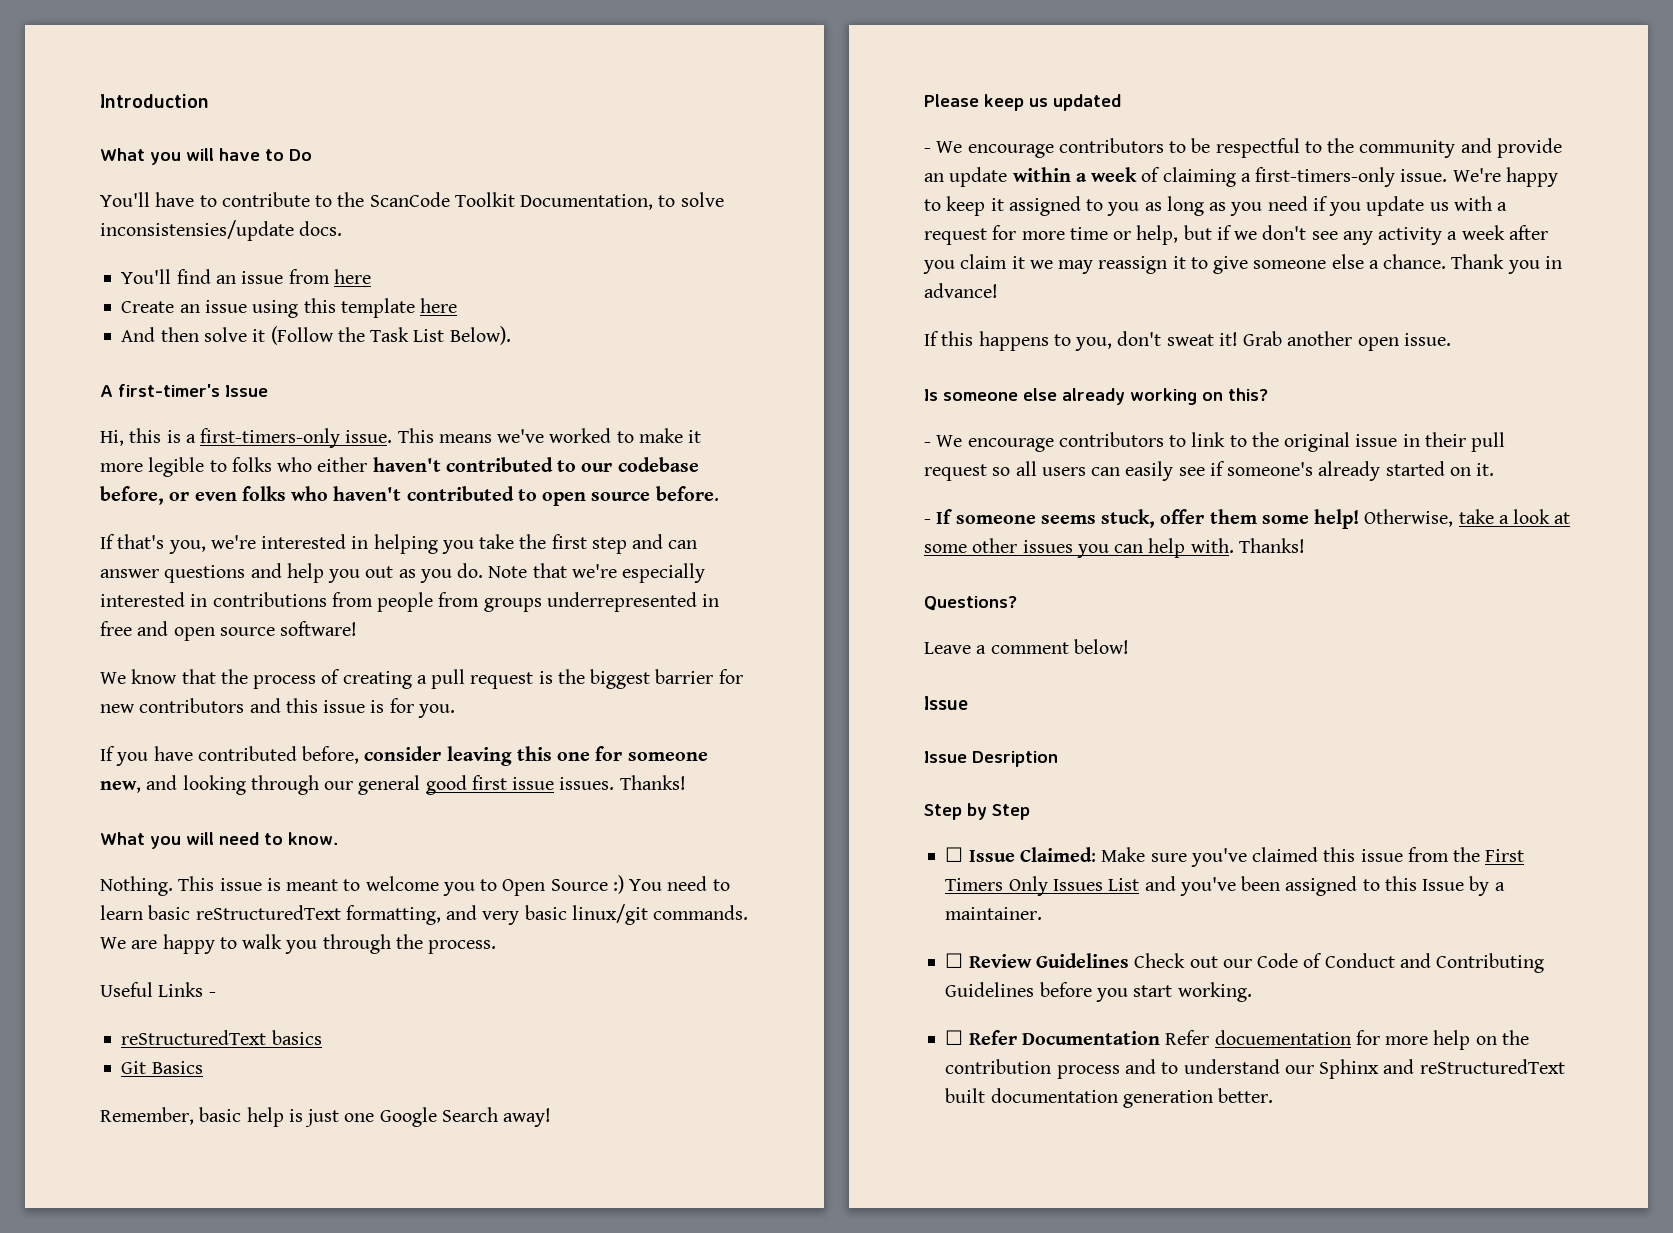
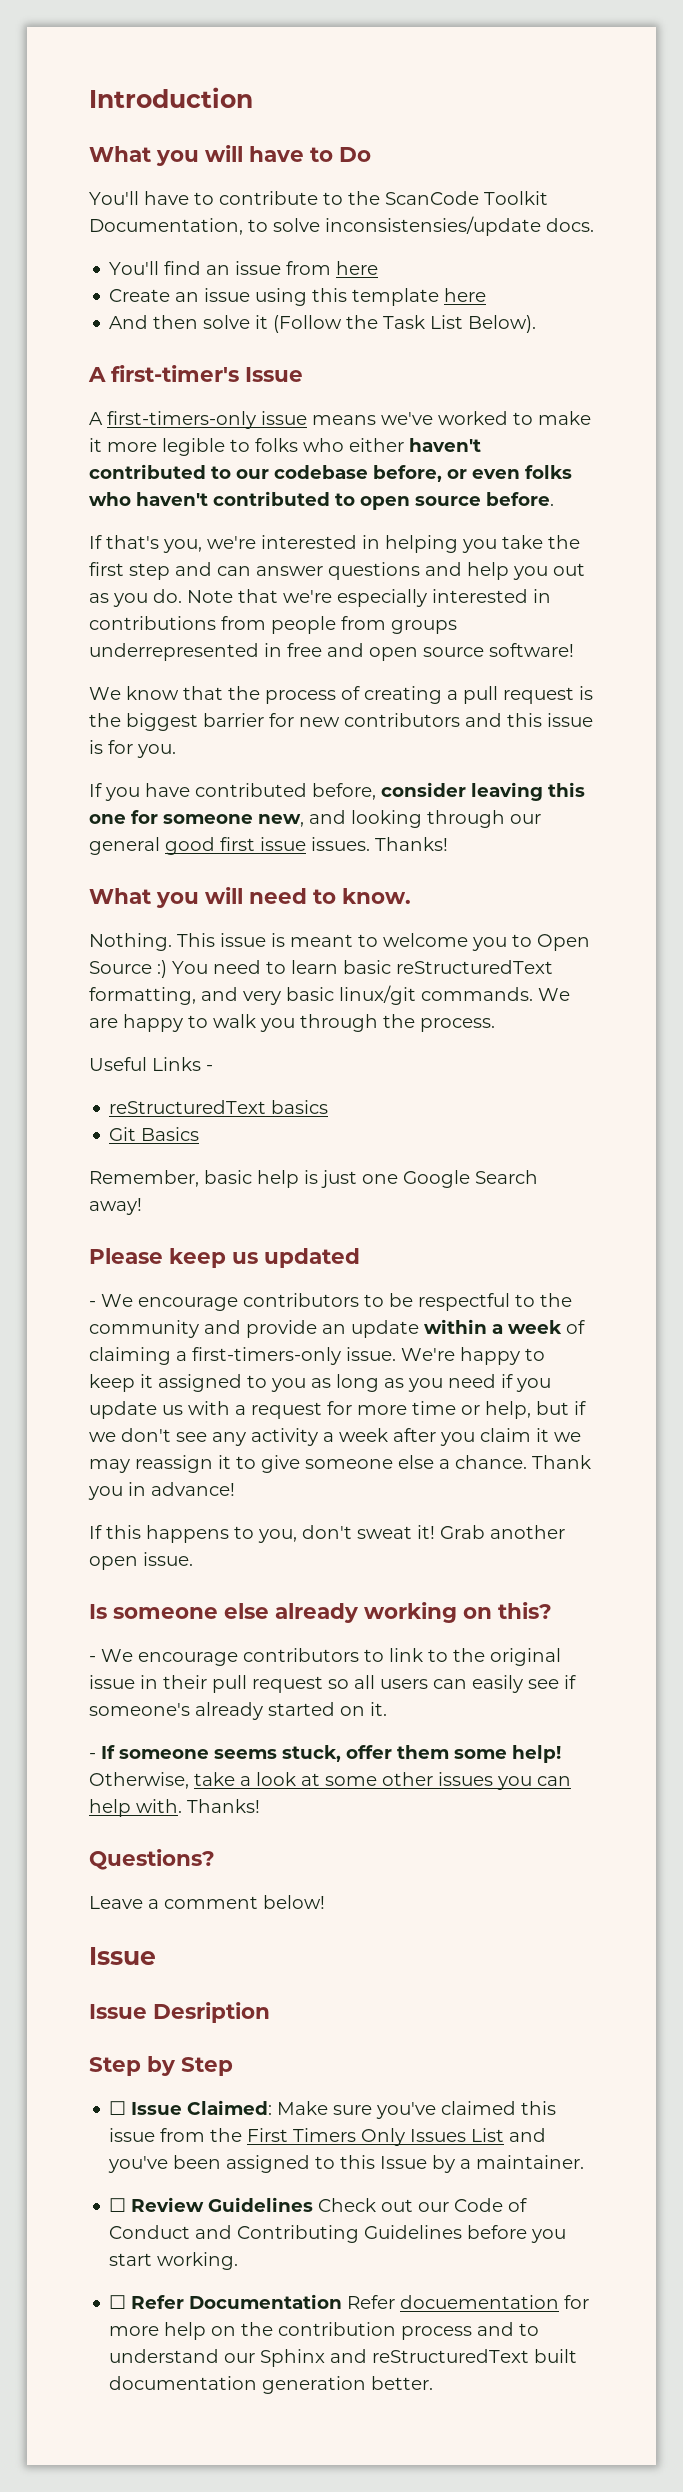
[100,428,434,448] Hi, this is a first-timers-only issue. This -> [89,411,307,429] A first-timers-only issue

